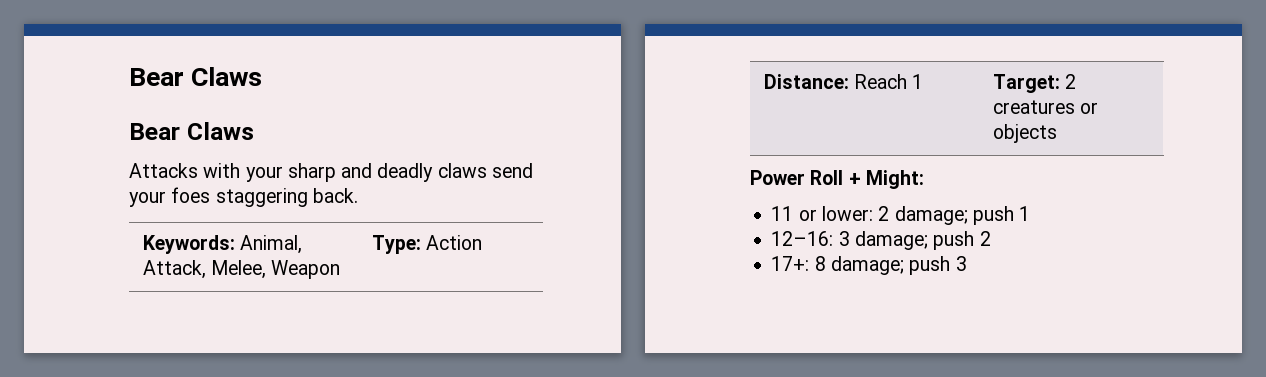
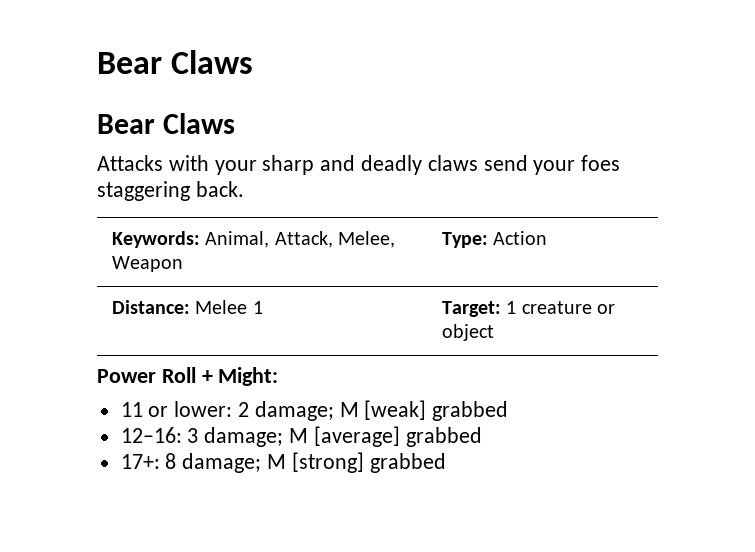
[854,74,908,89] Reach -> [195,300,248,314] Melee
[1065,74,1077,89] [992,100,1099,114] [992,124,1057,143] 2 creatures or objects -> [506,301,615,314] [442,324,495,341] 1 creature or object
[972,206,1031,225] push 1 -> [339,400,509,421] M [weak] grabbed
[933,231,991,250] push 2 -> [289,426,482,447] M [average] grabbed
[909,256,967,275] push 3 -> [267,452,446,473] M [strong] grabbed

